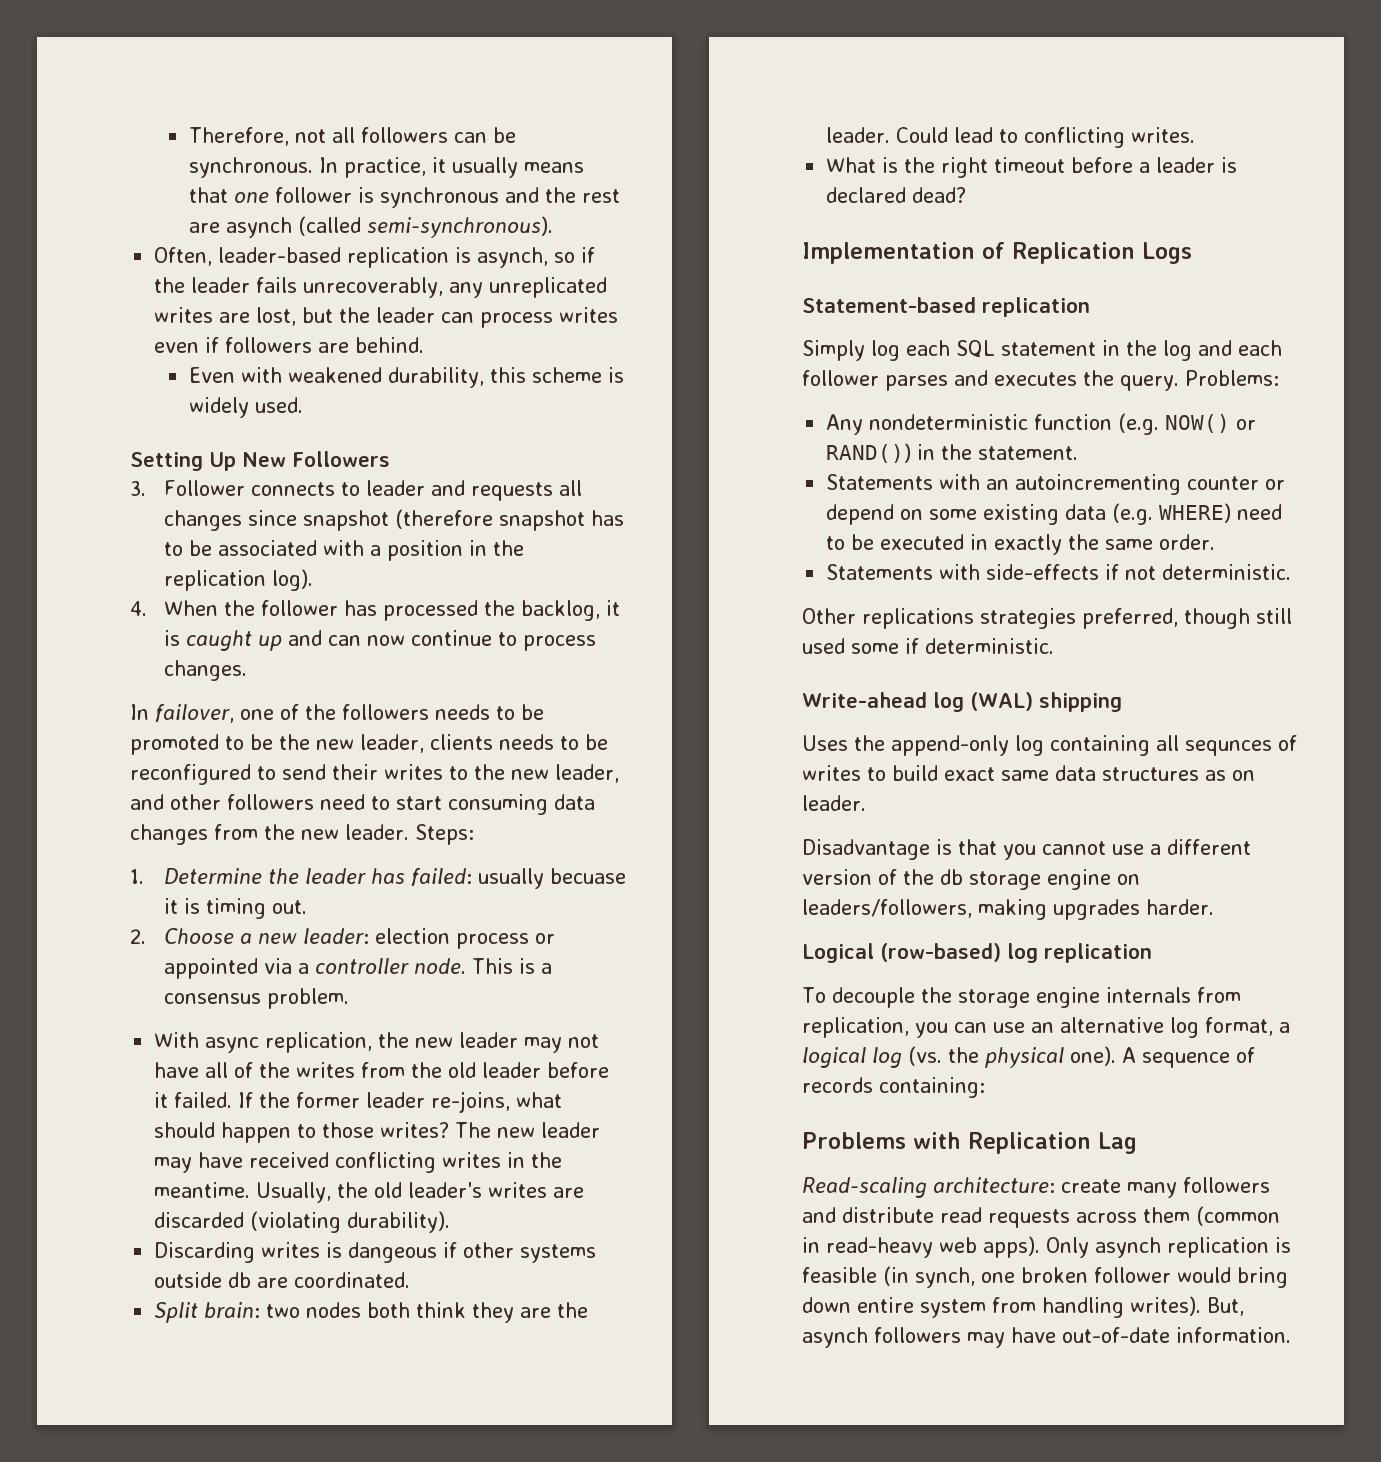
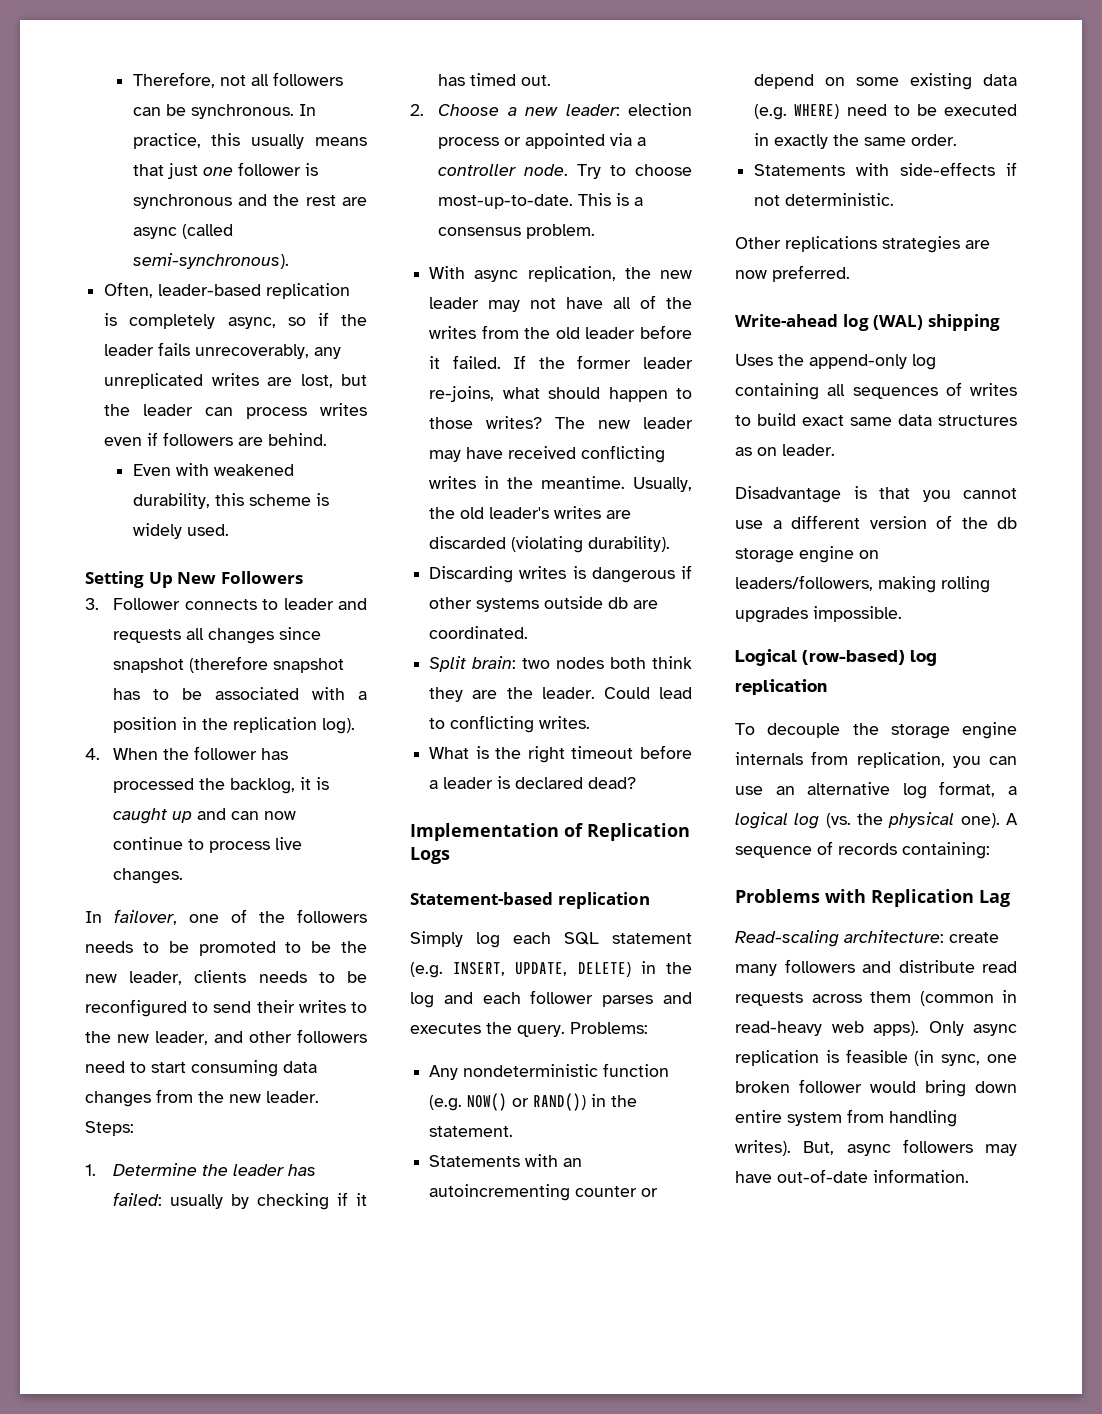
[431,157,446,173] it -> [211,133,241,146] this
(228, 195) none -> [166,163,198,179] just
[225,217,292,238] asynch -> [132,227,177,239] async
[477,247,549,268] asynch, -> [129,314,276,329] completely async,
(597, 643) none -> [275,837,303,850] live
[550,868,627,884] [164,898,267,919] becuase it is timing -> [231,1192,368,1210] [438,73,517,86] by checking if it has timed
(467, 966) none -> [577,164,692,179] [438,194,574,209] Try to choose most-up-to-date.
[348,1242,438,1263] dangeous -> [591,567,675,583] dangerous
(1096, 349) none -> [410,962,631,978] (e.g. INSERT, UPDATE, DELETE)
[1082,608,1292,629] [802,638,1054,654] preferred, though still used some if deterministic. -> [965,240,990,249] [735,265,850,282] are now preferred.
[1185,740,1272,756] sequnces -> [852,387,938,399] sequences
[1053,899,1214,920] upgrades harder. -> [941,576,990,593] [735,606,902,623] rolling upgrades impossible.
[1095,1237,1161,1258] asynch -> [973,1024,1017,1036] async
[915,1267,975,1288] synch, -> [941,1054,981,1066] sync,
[802,1327,868,1348] asynch -> [846,1144,891,1156] async

